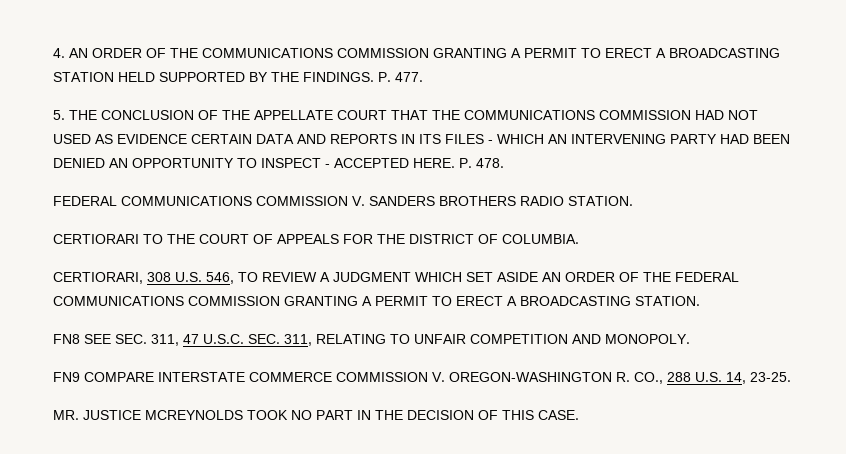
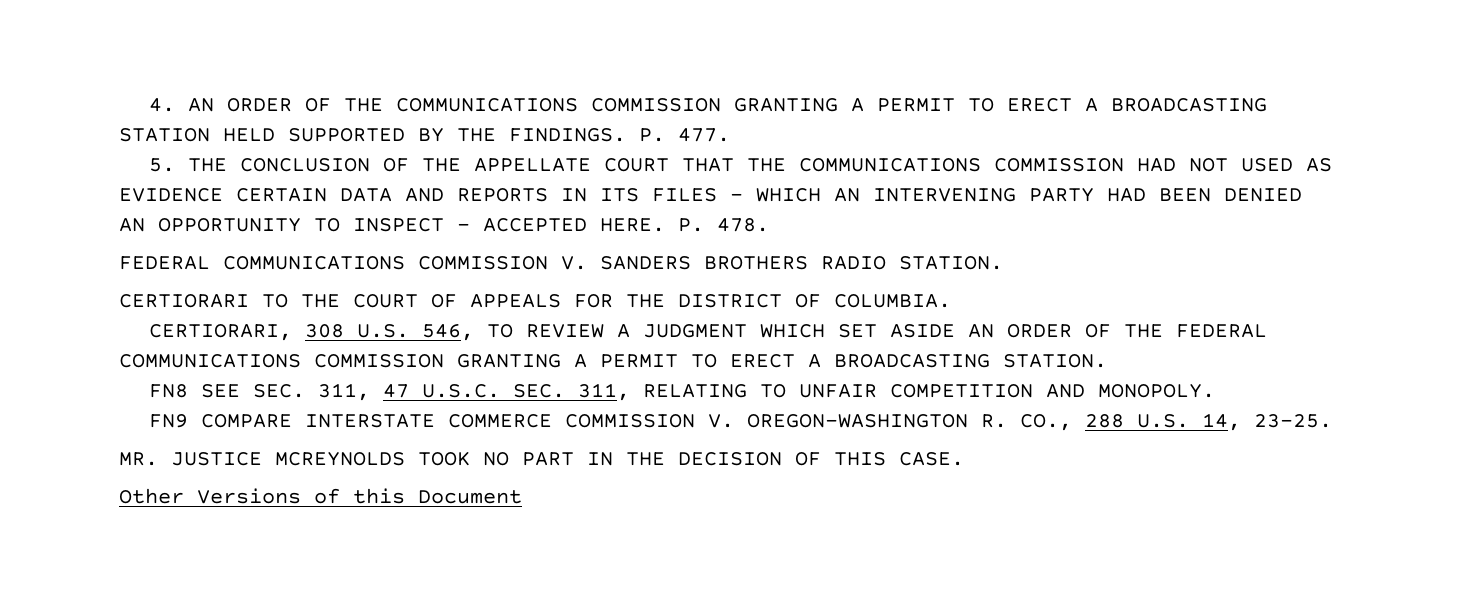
(579, 415) none -> [119,488,522,504] // Other Versions of this Document

